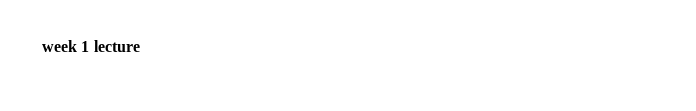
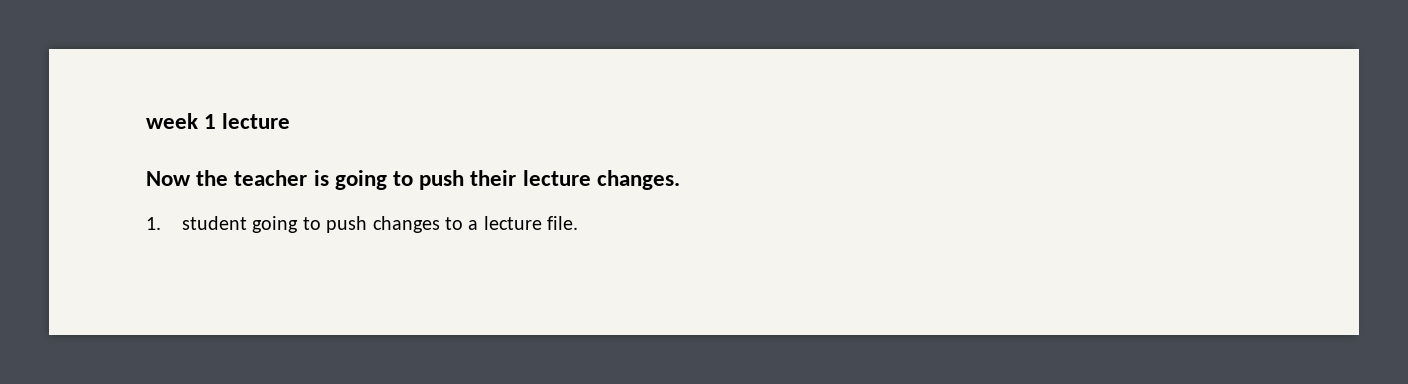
(140, 46) none -> [146,170,680,190] [146,216,579,233] // Now the teacher is going to push their lecture changes. // 1. student going to push changes to a lecture file.

